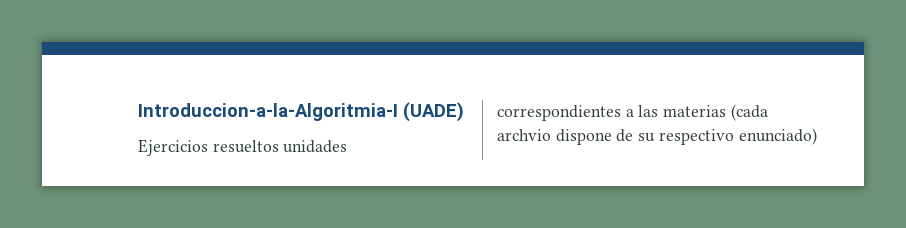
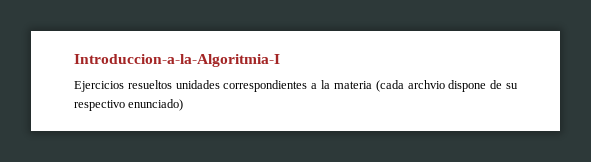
[403,102,464,122] (UADE) -> (280, 60) none
[638,105,727,117] las materias -> [321,80,372,89] la materia

